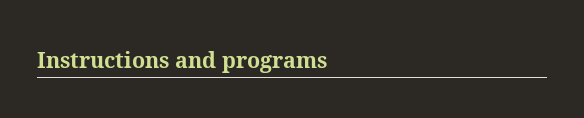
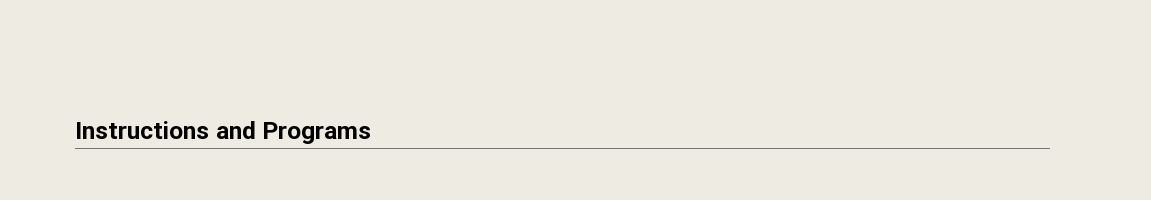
[222,55,327,73] programs -> [262,122,372,144] Programs

